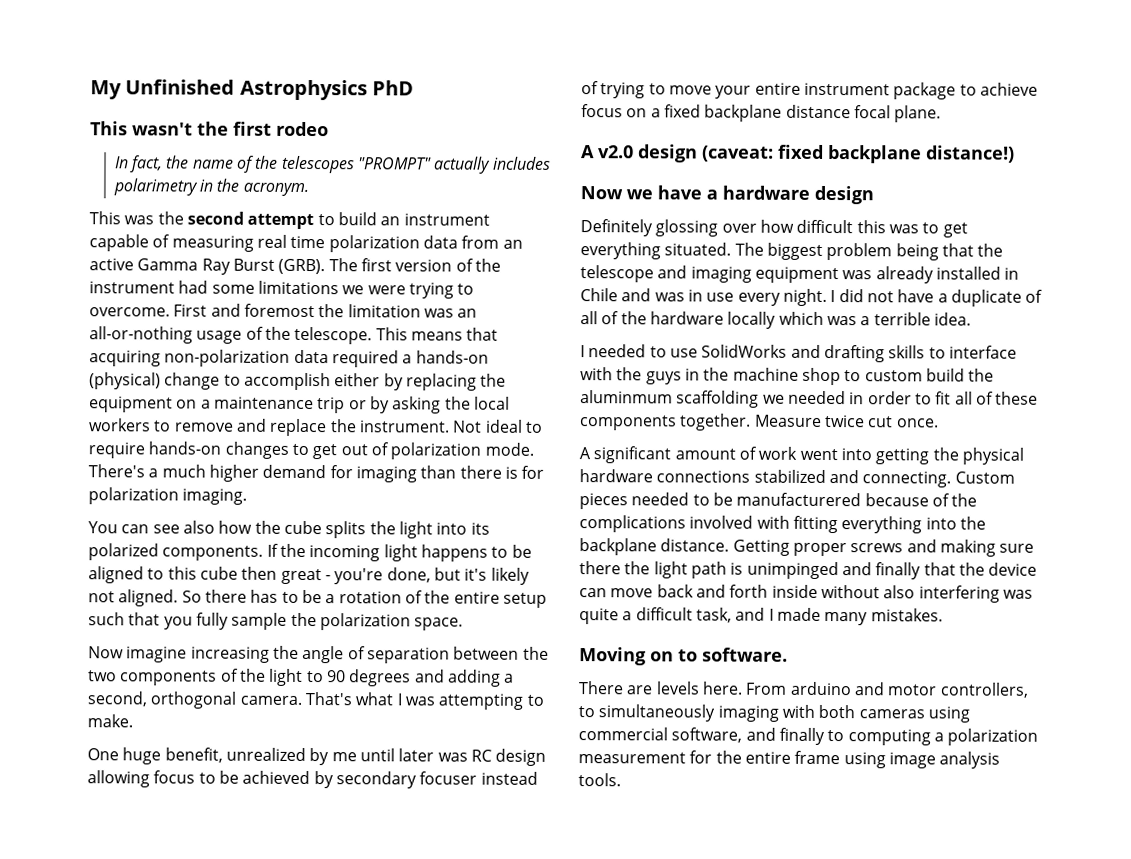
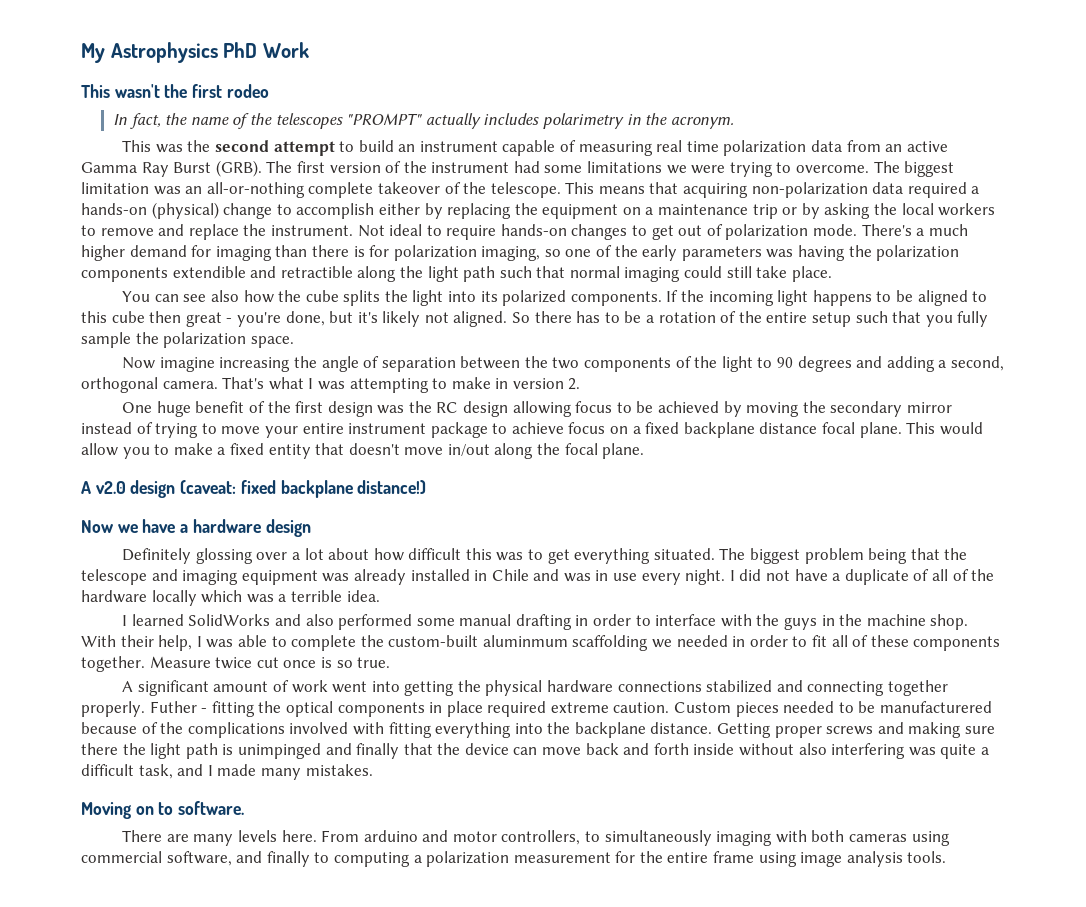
[125,79,236,95] Unfinished -> (105, 53) none
(414, 88) none -> [262,42,309,58] Work
[173,303,345,318] First and foremost the -> [873,161,955,177] The biggest
[196,330,243,344] usage -> [308,182,440,198] complete takeover
[182,488,248,505] imaging. -> [481,245,960,261] [81,266,832,282] imaging, so one of the early parameters was having the polarization components extendible and retractible along the light path such that normal imaging could still take place.
[87,714,133,728] [87,747,468,766] make. // One huge benefit, unrealized by me until later was -> [451,377,581,390] [122,401,432,417] make in version 2. // One huge benefit of the first design was the
[335,771,478,789] secondary focuser -> [746,401,952,417] moving the secondary mirror
(942, 114) none -> [906,422,983,435] [81,443,645,459] This would allow you to make a fixed entity that doesn't move in/out along the focal plane.
(757, 228) none -> [291,548,370,560] a lot about
[588,344,926,363] needed to use SolidWorks and drafting skills -> [131,614,632,630] learned SolidWorks and also performed some manual drafting in order
[801,367,995,386] shop to custom build the -> [930,614,969,630] [81,635,479,651] shop. With their help, I was able to complete the custom-built
[896,418,939,428] once. -> [283,657,391,668] once is so true.
[862,471,952,488] connecting. -> [807,680,949,696] [81,701,670,717] connecting together properly. Futher - fitting the optical components in place required extreme caution.
(654, 690) none -> [193,834,234,846] many

